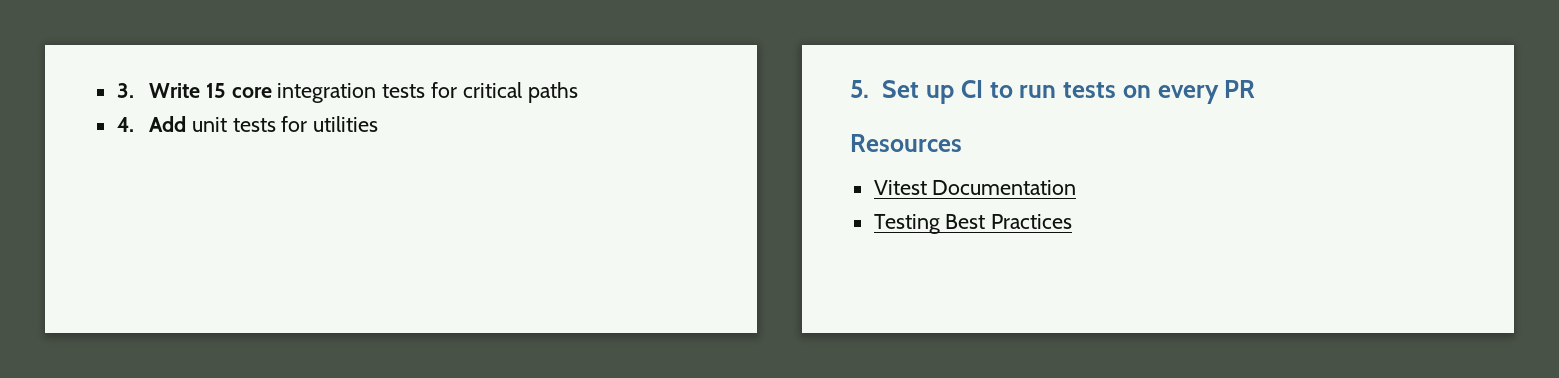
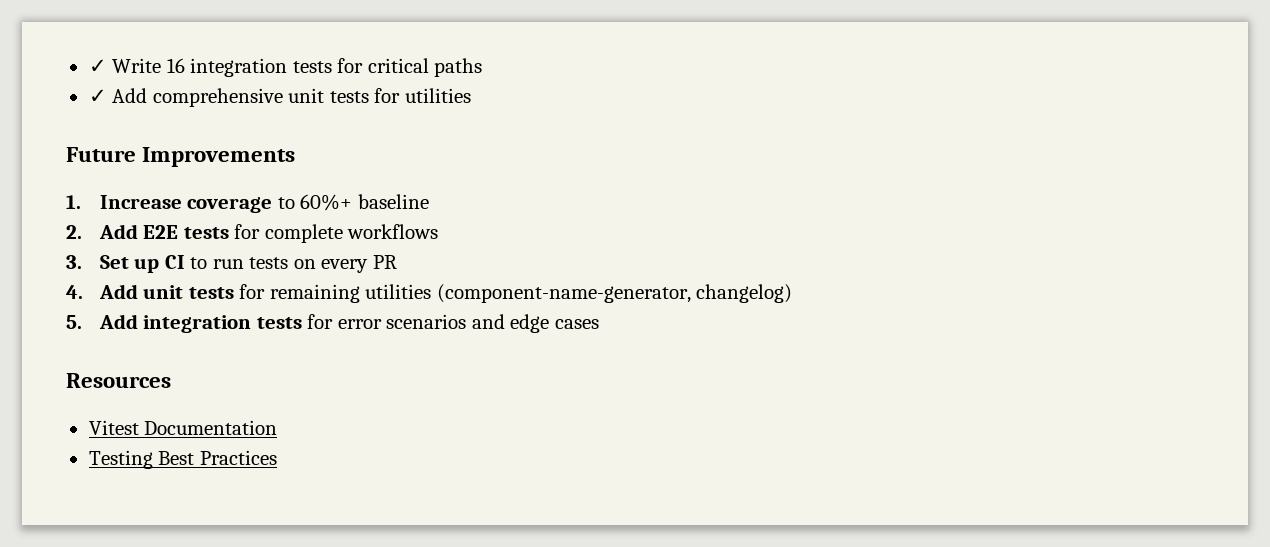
[116,83,272,98] 3. Write 15 core -> [88,58,185,73] ✓ Write 16
[116,116,187,132] 4. Add -> [88,88,283,107] ✓ Add comprehensive
[850,80,869,98] 5. -> [66,147,296,167] [66,194,429,213] [66,224,439,243] [66,255,82,269] Future Improvements // 1. Increase coverage to 60%+ baseline // 2. Add E2E tests for complete workflows // 3.
(1256, 89) none -> [66,284,793,303] [66,314,599,333] // 4. Add unit tests for remaining utilities (component-name-generator, changelog) // 5. Add integration tests for error scenarios and edge cases

